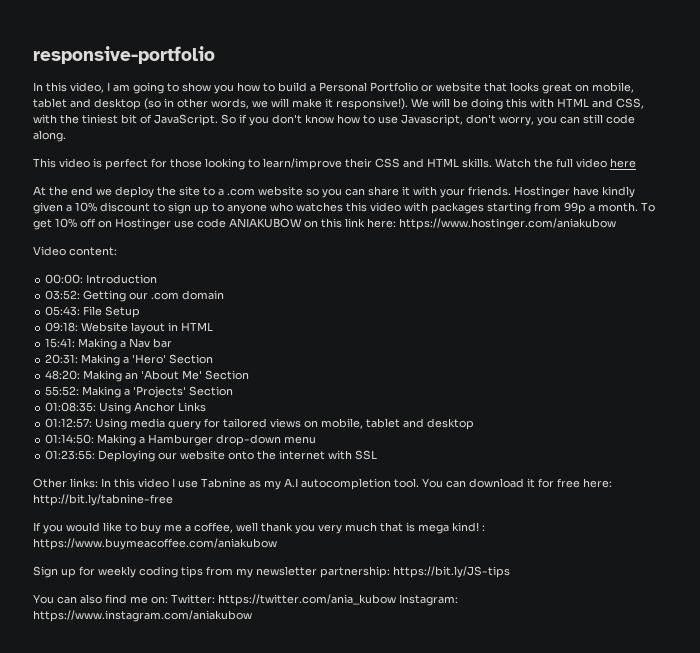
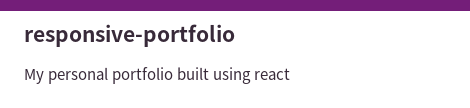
[33,82,634,94] [33,98,644,110] [33,114,635,126] [33,130,66,142] [33,158,636,170] [33,186,635,198] [33,202,655,214] [33,218,616,230] [33,246,117,256] [45,274,158,284] [45,290,225,302] [45,306,141,318] [45,322,214,334] [45,338,173,350] [45,354,214,366] [45,370,250,382] [45,386,234,398] [45,402,207,414] [45,418,475,430] [45,434,317,446] [45,450,378,462] [33,478,612,490] [33,494,173,506] [33,522,485,534] [33,538,277,550] [33,566,510,578] [33,594,458,606] [33,610,252,622] In this video, I am going to show you how to build a Personal Portfolio or website that looks great on mobile, tablet and desktop (so in other words, we will make it responsive!). We will be doing this with HTML and CSS, with the tiniest bit of JavaScript. So if you don't know how to use Javascript, don't worry, you can still code along. // This video is perfect for those looking to learn/improve their CSS and HTML skills. Watch the full video here // At the end we deploy the site to a .com website so you can share it with your friends. Hostinger have kindly given a 10% discount to sign up to anyone who watches this video with packages starting from 99p a month. To get 10% off on Hostinger use code ANIAKUBOW on this link here: https://www.hostinger.com/aniakubow // Video content: // 00:00: Introduction // 03:52: Getting our .com domain // 05:43: File Setup // 09:18: Website layout in HTML // 15:41: Making a Nav bar // 20:31: Making a 'Hero' Section // 48:20: Making an 'About Me' Section // 55:52: Making a 'Projects' Section // 01:08:35: Using Anchor Links // 01:12:57: Using media query for tailored views on mobile, tablet and desktop // 01:14:50: Making a Hamburger drop-down menu // 01:23:55: Deploying our website onto the internet with SSL // Other links: In this video I use Tabnine as my A.I autocompletion tool. You can download it for free here: http://bit.ly/tabnine-free // If you would like to buy me a coffee, well thank you very much that is mega kind! : https://www.buymeacoffee.com/aniakubow // Sign up for weekly coding tips from my newsletter partnership: https://bit.ly/JS-tips // You can also find me on: Twitter: https://twitter.com/ania_kubow Instagram: https://www.instagram.com/aniakubow -> [24,67,291,84] My personal portfolio built using react

